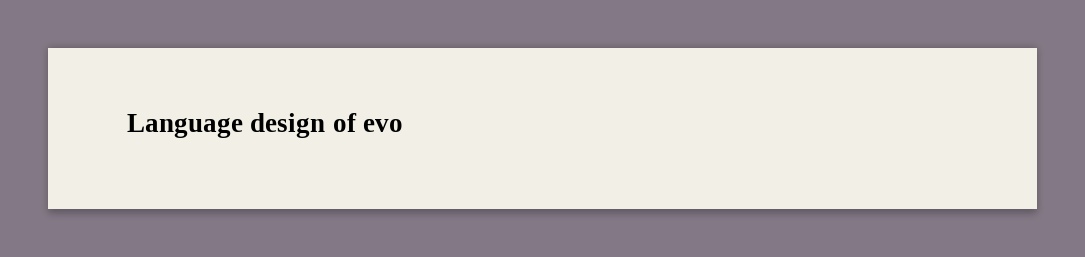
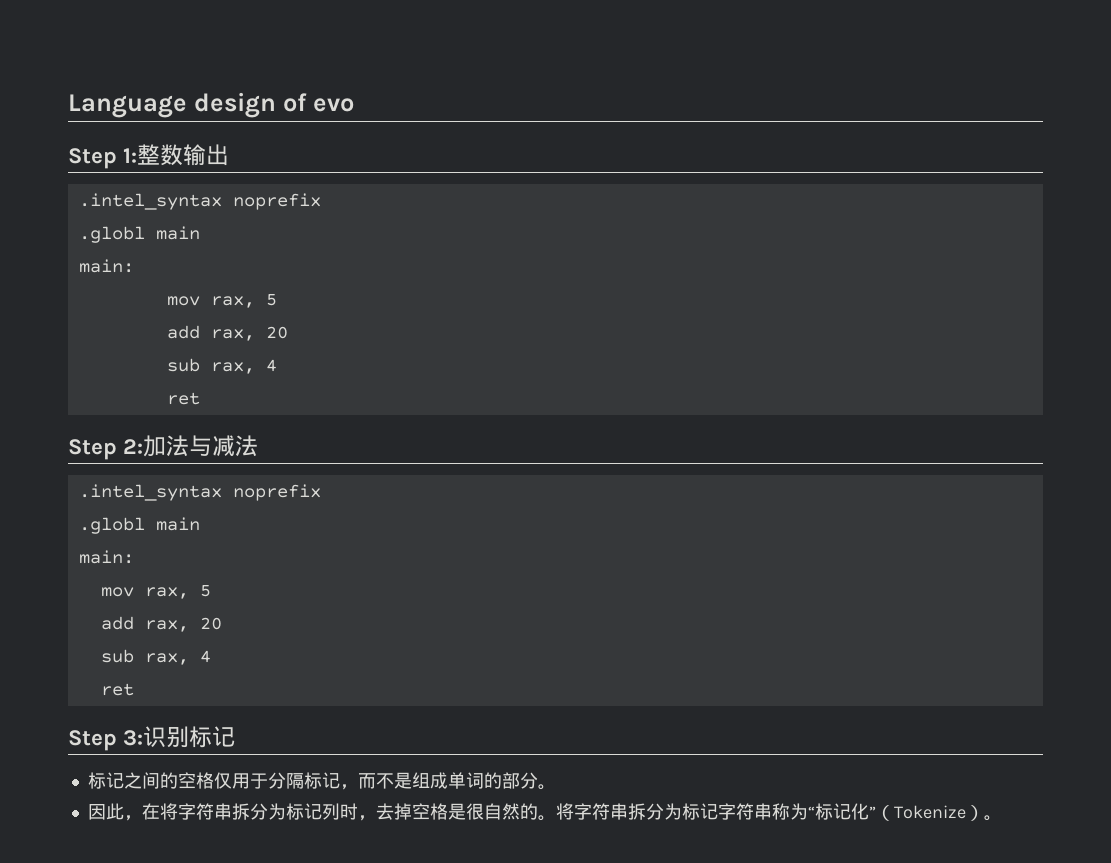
(403, 125) none -> [68,144,230,169] [78,193,321,210] [78,226,200,243] [78,259,134,273] [166,294,277,308] [166,325,288,341] [166,358,277,374] [166,392,200,405] [68,435,259,460] [78,484,321,501] [78,517,200,534] [78,550,134,564] [100,585,211,599] [100,616,222,632] [100,649,211,665] [100,683,134,696] [68,726,236,751] [87,772,556,790] [87,803,1002,821] // Step 1:整数输出 // .intel_syntax noprefix // .globl main // main: // mov rax, 5 // add rax, 20 // sub rax, 4 // ret // Step 2:加法与减法 // .intel_syntax noprefix // .globl main // main: // mov rax, 5 // add rax, 20 // sub rax, 4 // ret // Step 3:识别标记 // 标记之间的空格仅用于分隔标记，而不是组成单词的部分。 // 因此，在将字符串拆分为标记列时，去掉空格是很自然的。将字符串拆分为标记字符串称为“标记化”（Tokenize）。

